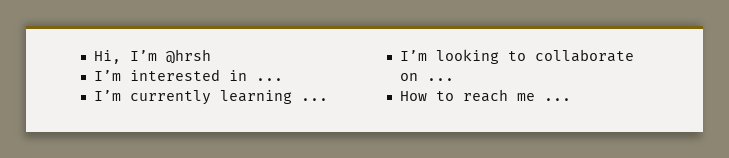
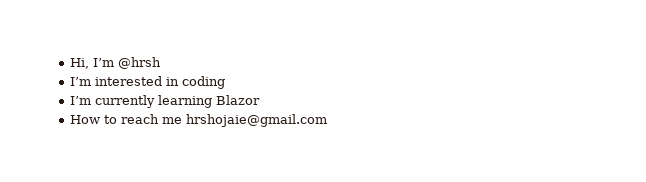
[255,78,283,81] ... -> [182,76,226,89] coding
[300,98,328,101] [399,49,634,64] [399,73,454,81] ... // I’m looking to collaborate on ... -> [216,95,261,105] Blazor
[543,98,571,101] ... -> [186,114,328,127] hrshojaie@gmail.com

